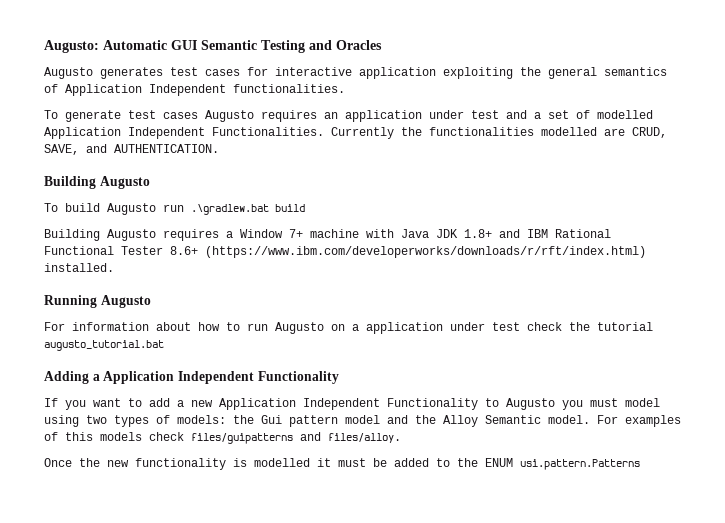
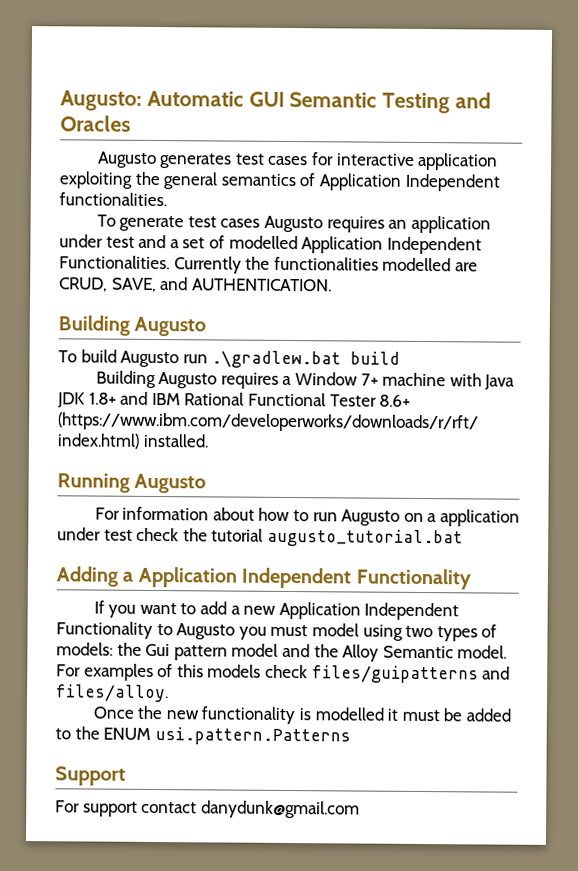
(640, 464) none -> [55,766,126,786] [55,800,360,819] // Support // For support contact danydunk@gmail.com

